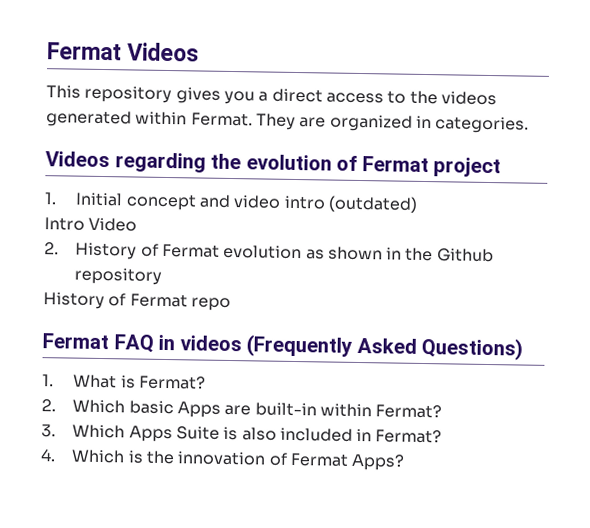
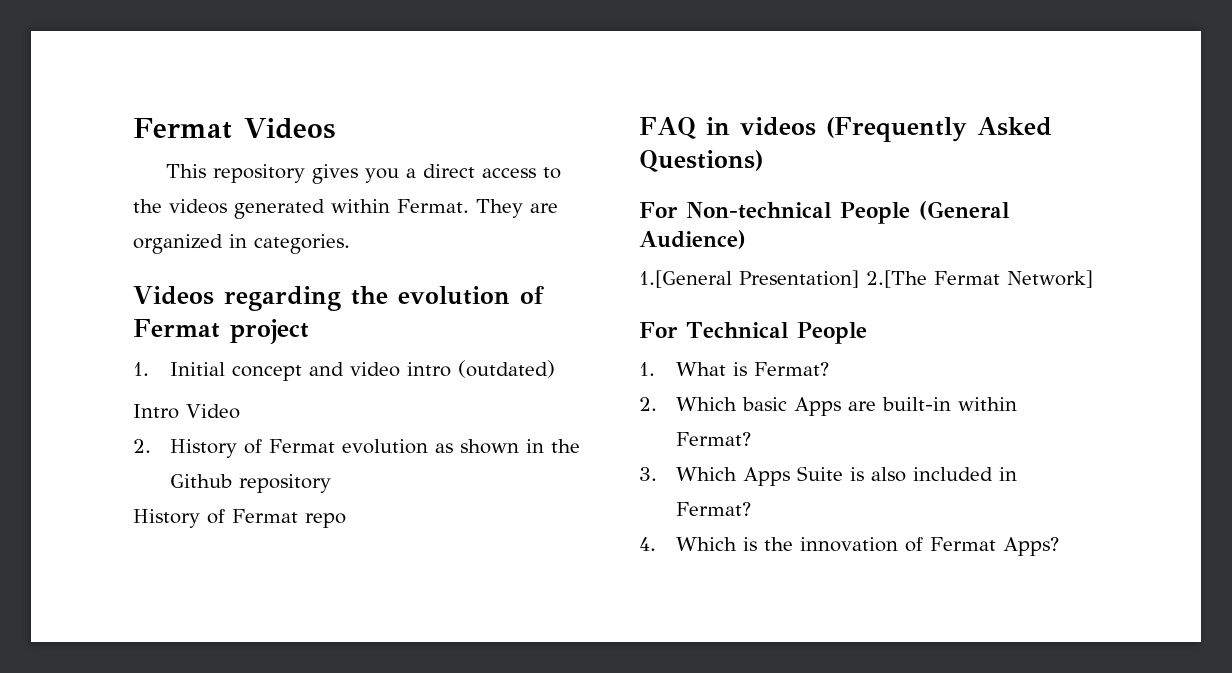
[42,333,109,350] Fermat -> (346, 520) none
(524, 348) none -> [639,201,1010,224] [639,230,746,249] [639,270,1093,288] [639,322,867,344] // For Non-technical People (General Audience) // 1.[General Presentation] 2.[The Fermat Network] // For Technical People

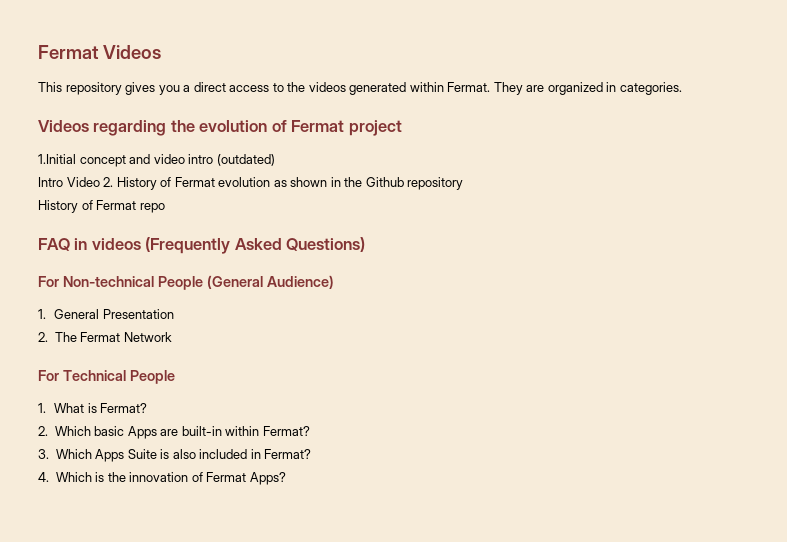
[133,362,226,376] 1. Initial -> [38,154,76,164] 1.Initial
(240, 411) // -> (100, 182) none
[639,270,1093,288] 1.[General Presentation] 2.[The Fermat Network] -> [38,309,174,319] [38,332,172,342] 1. General Presentation // 2. The Fermat Network

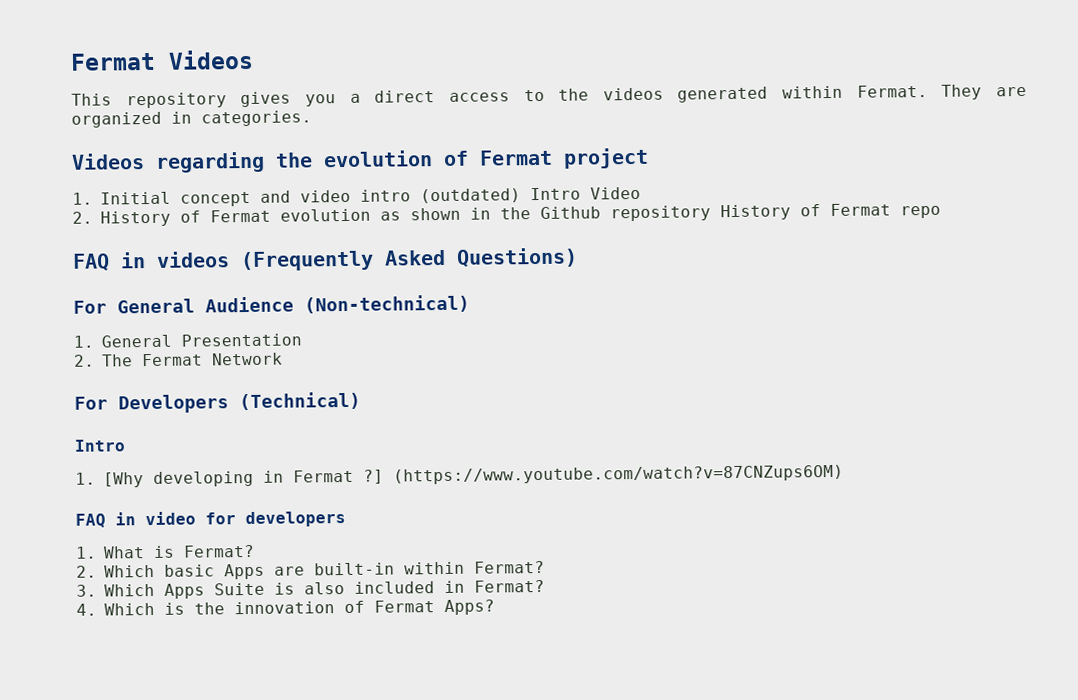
[38,154,76,164] 1.Initial -> [72,191,171,205] 1. Initial
(275, 160) // -> (521, 196) none
(100, 182) none -> (641, 193) //
(464, 183) // -> (711, 213) none
[62,275,334,290] Non-technical People (General Audience) -> [117,294,470,314] General Audience (Non-technical)
[62,370,175,384] Technical People -> [118,391,361,414] [74,439,126,452] [75,464,844,488] [75,510,346,528] Developers (Technical) // Intro // 1. [Why developing in Fermat ?] (https://www.youtube.com/watch?v=87CNZups6OM) // FAQ in video for developers

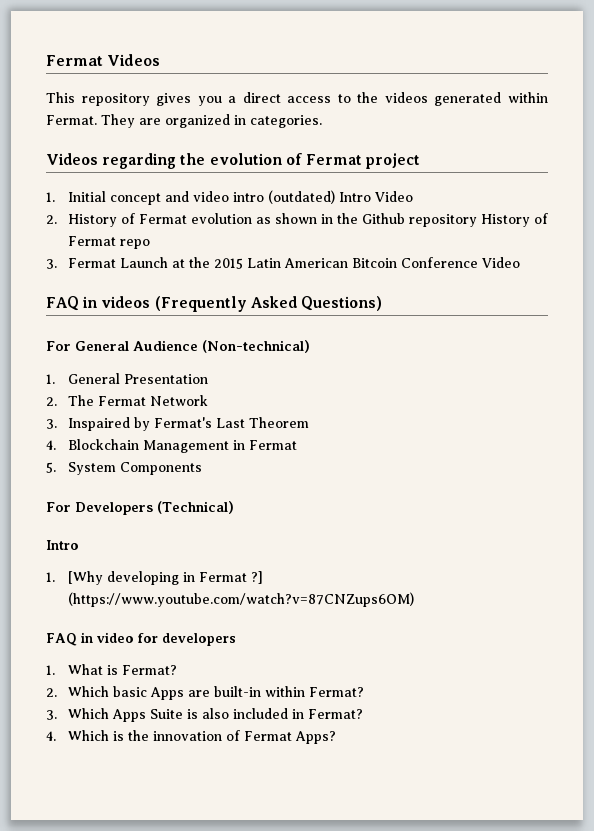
(941, 212) none -> [46,257,520,269] // 3. Fermat Launch at the 2015 Latin American Bitcoin Conference Video
(283, 359) none -> [46,417,309,431] [46,439,297,453] [46,462,202,475] // 3. Inspaired by Fermat's Last Theorem // 4. Blockchain Management in Fermat // 5. System Components

